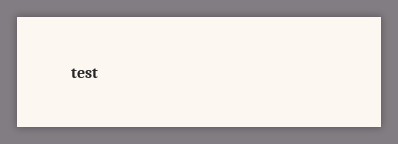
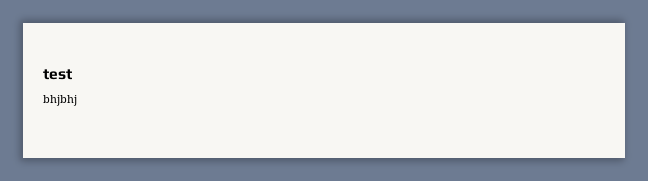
(98, 73) none -> [43,95,77,106] // bhjbhj

